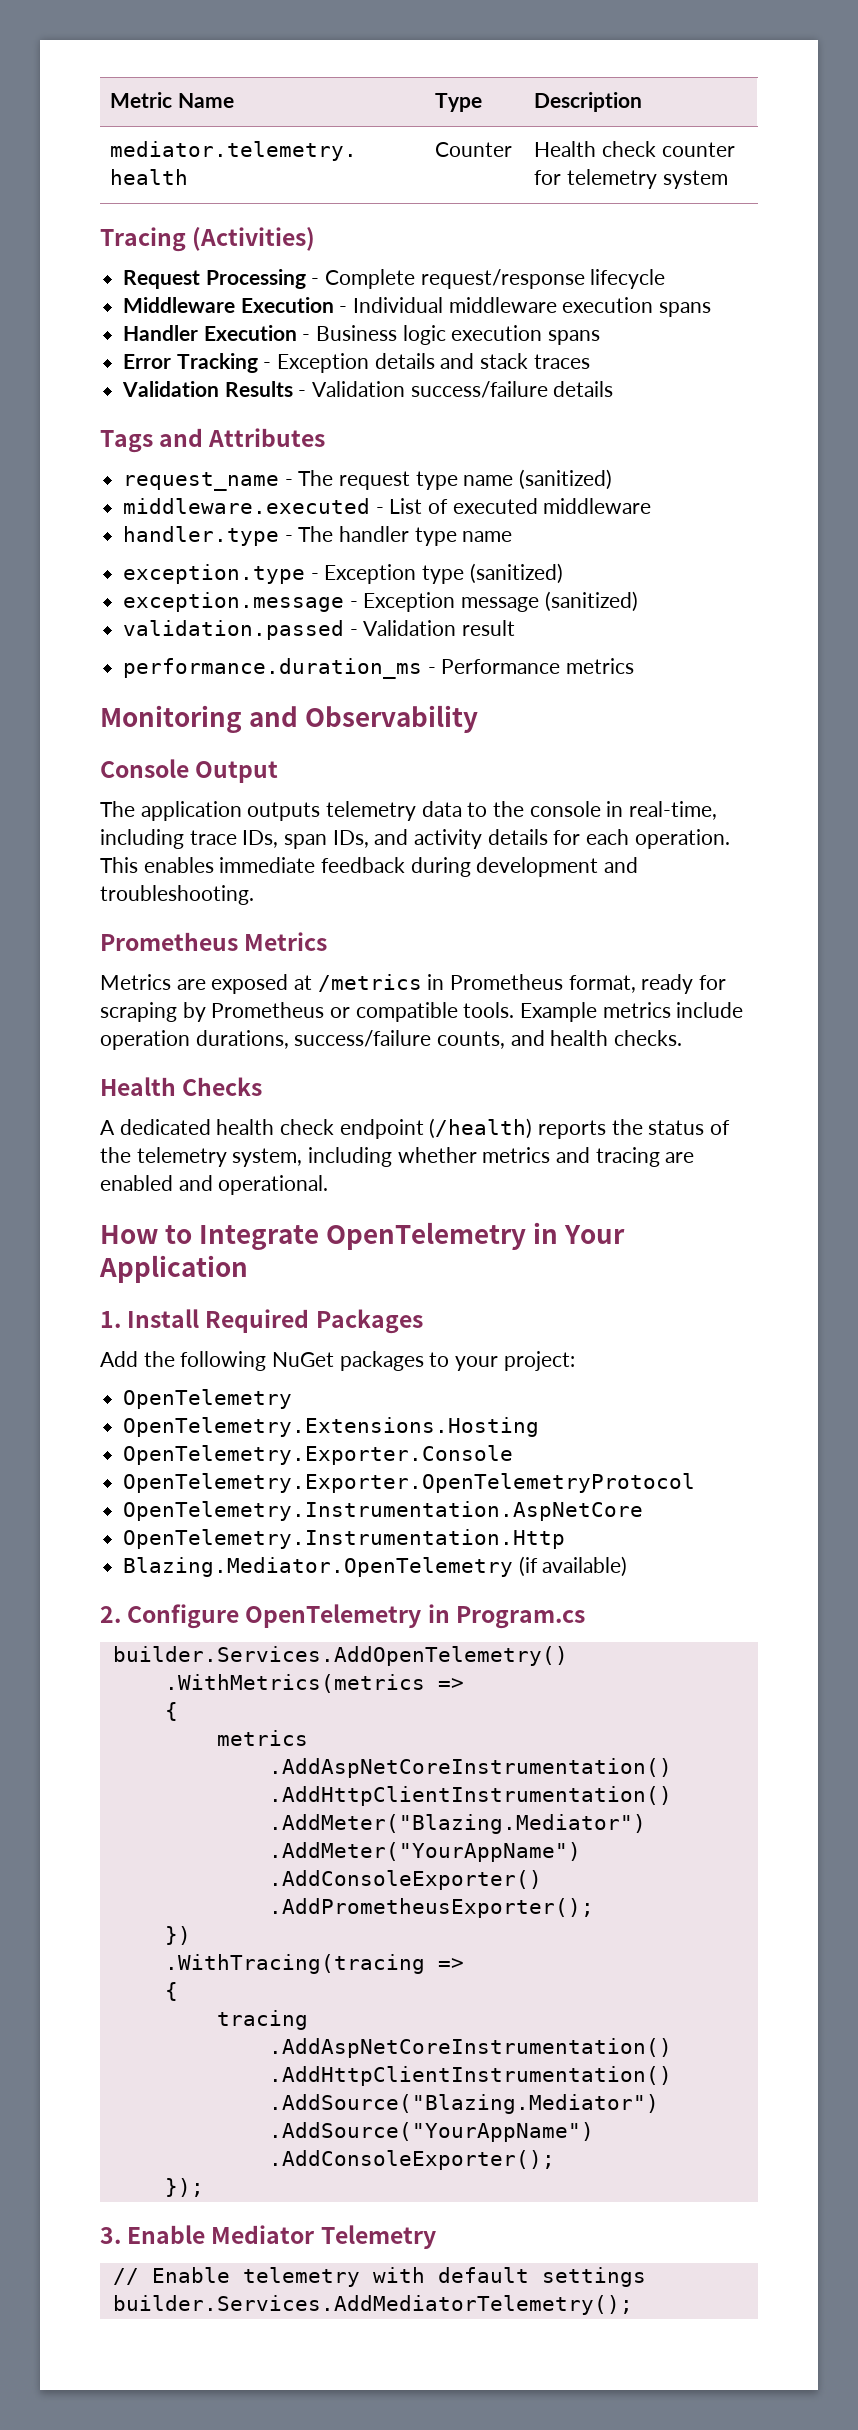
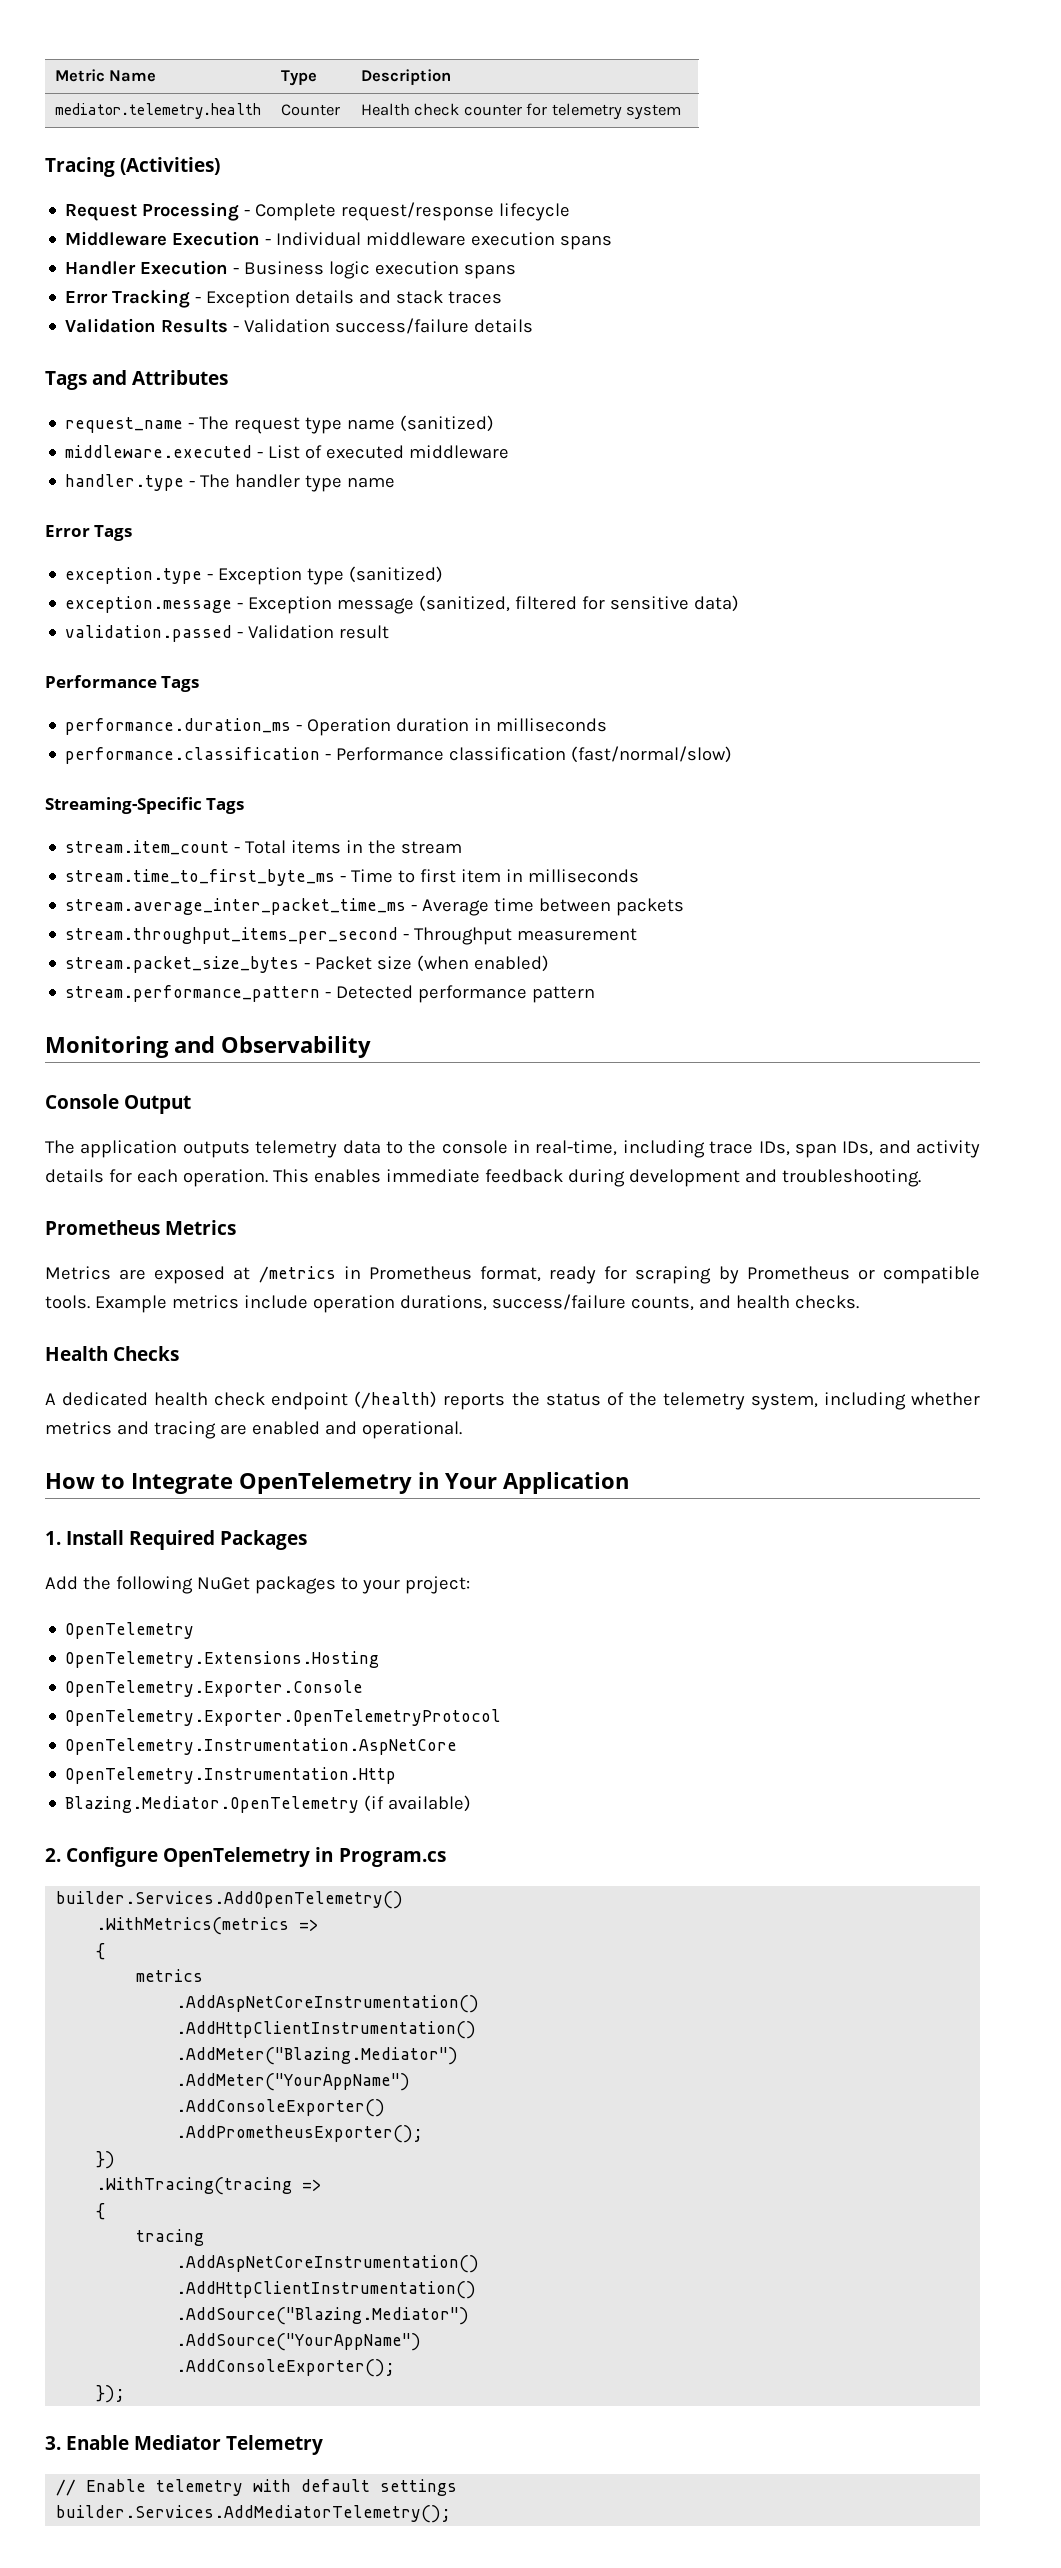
(513, 536) none -> [45,525,133,541] // Error Tags
[544,591,638,612] (sanitized) -> [419,595,740,612] (sanitized, filtered for sensitive data)
(516, 628) none -> [45,675,200,692] // Performance Tags
[441,658,635,674] Performance metrics -> [307,718,608,736] [65,746,733,764] [45,797,245,814] [65,840,463,855] [65,869,640,886] [65,898,685,916] [65,927,638,945] [65,955,550,973] [65,985,596,1003] Operation duration in milliseconds // performance.classification - Performance classification (fast/normal/slow) // Streaming-Specific Tags // stream.item_count - Total items in the stream // stream.time_to_first_byte_ms - Time to first item in milliseconds // stream.average_inter_packet_time_ms - Average time between packets // stream.throughput_items_per_second - Throughput measurement // stream.packet_size_bytes - Packet size (when enabled) // stream.performance_pattern - Detected performance pattern

